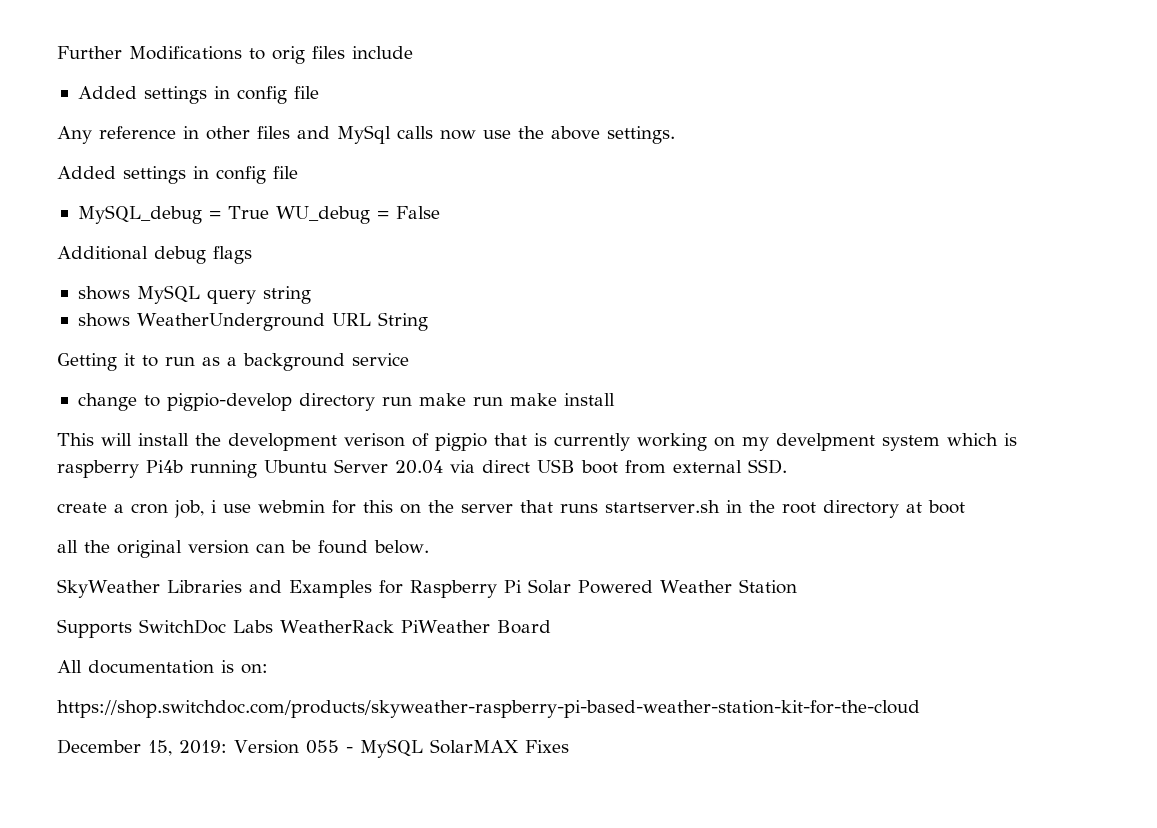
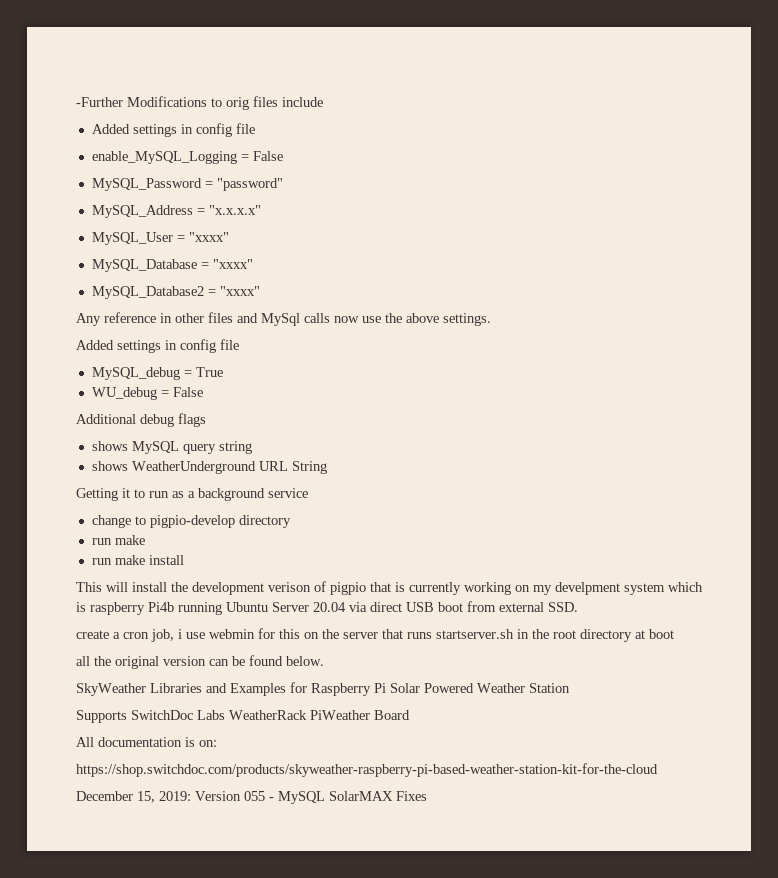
[57,46,122,59] Further -> [76,97,123,107] -Further
(319, 92) none -> [91,151,283,164] [91,178,283,191] [91,205,261,218] [91,232,229,245] [91,259,253,272] [91,286,260,299] // enable_MySQL_Logging = False // MySQL_Password = "password" // MySQL_Address = "x.x.x.x" // MySQL_User = "xxxx" // MySQL_Database = "xxxx" // MySQL_Database2 = "xxxx"
(269, 212) none -> (223, 372) //
[381,393,466,406] run make -> [91,535,145,545] // run make //

